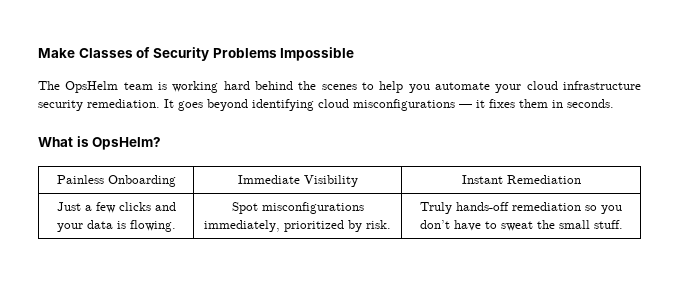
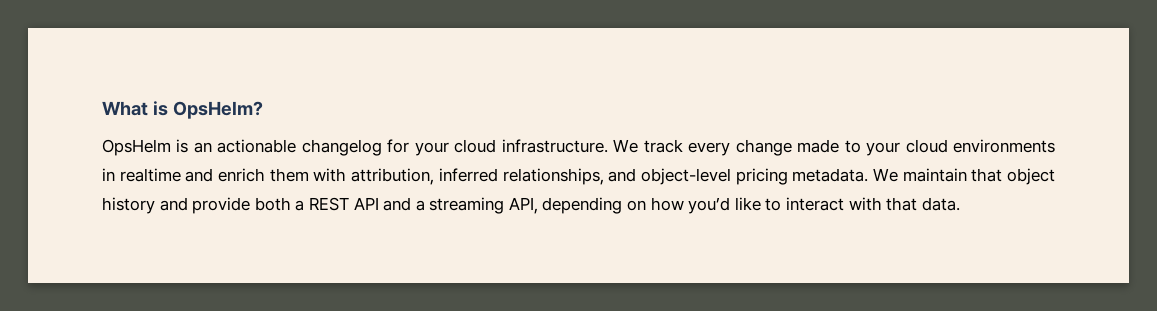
[38,47,355,61] [38,81,641,93] [38,99,614,111] [38,136,162,150] [56,175,176,187] [237,175,358,187] [461,175,581,184] [56,202,176,213] [56,220,176,232] [231,202,364,214] [204,220,391,232] [420,202,622,214] [419,220,623,231] Make Classes of Security Problems Impossible // The OpsHelm team is working hard behind the scenes to help you automate your cloud infrastructure security remediation. It goes beyond identifying cloud misconfigurations — it fixes them in seconds. // What is OpsHelm? // Painless Onboarding | Immediate Visibility | Instant Remediation // Just a few clicks and your data is flowing. | Spot misconfigurations immediately, prioritized by risk. | Truly hands-off remediation so you don’t have to sweat the small stuff. -> [102,101,263,119] [102,139,1055,156] [102,168,1055,185] [102,197,960,214] What is OpsHelm? // OpsHelm is an actionable changelog for your cloud infrastructure. We track every change made to your cloud environments in realtime and enrich them with attribution, inferred relationships, and object-level pricing metadata. We maintain that object history and provide both a REST API and a streaming API, depending on how you’d like to interact with that data.

